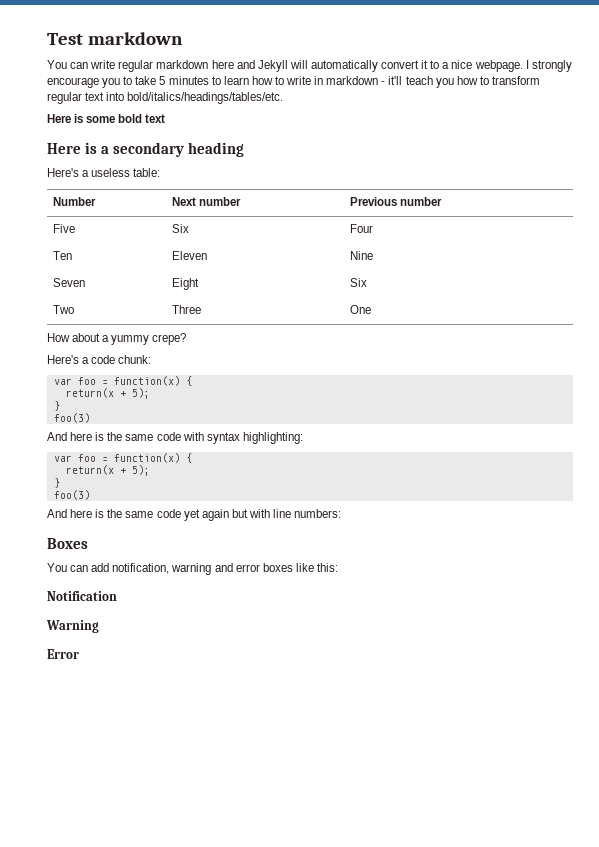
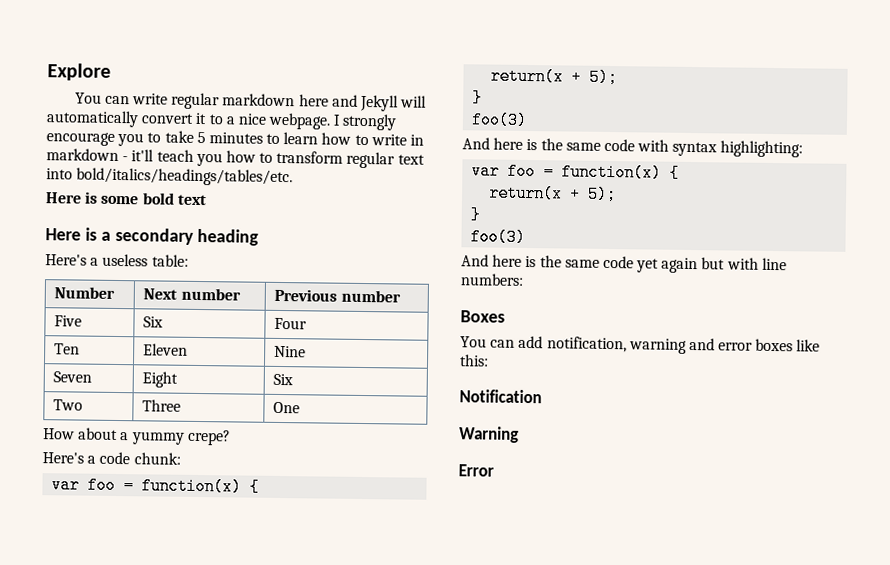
[47,32,183,45] Test markdown -> [47,63,111,81] Explore

